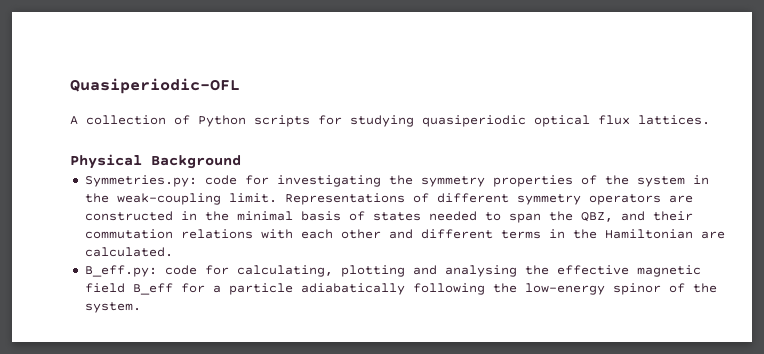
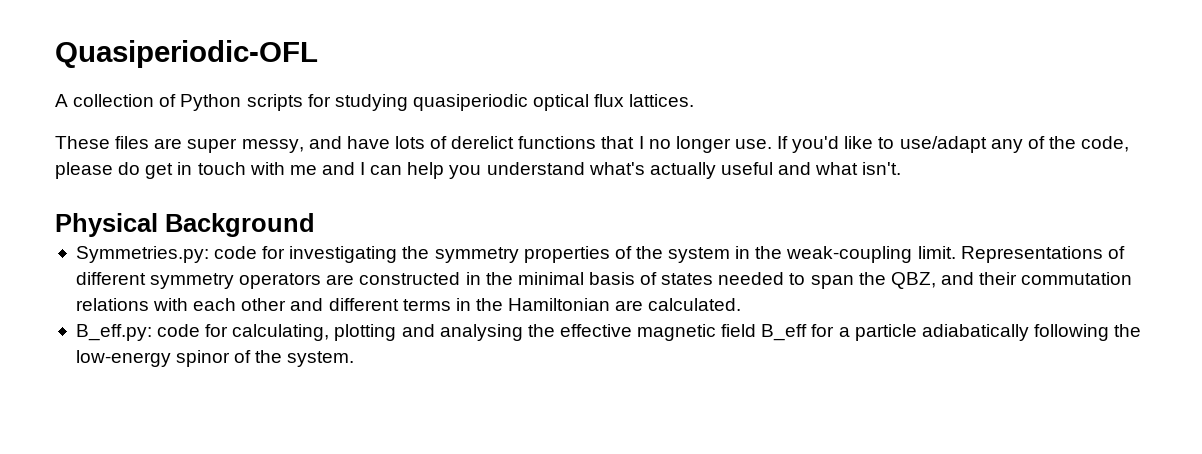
(710, 120) none -> [55,136,1130,153] [55,162,902,179] // These files are super messy, and have lots of derelict functions that I no longer use. If you'd like to use/adapt any of the code, please do get in touch with me and I can help you understand what's actually useful and what isn't.

